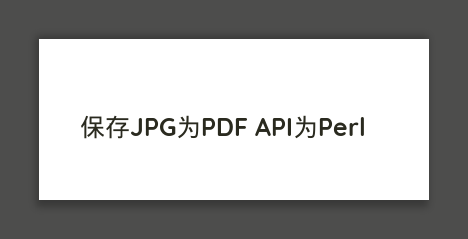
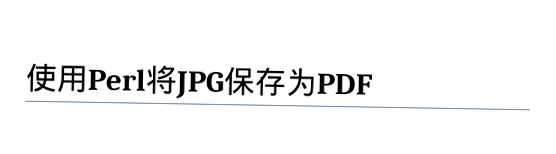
[80,115,366,139] 保存JPG为PDF API为Perl -> [25,62,374,100] 使用Perl将JPG保存为PDF

